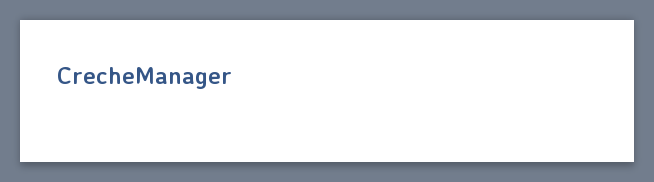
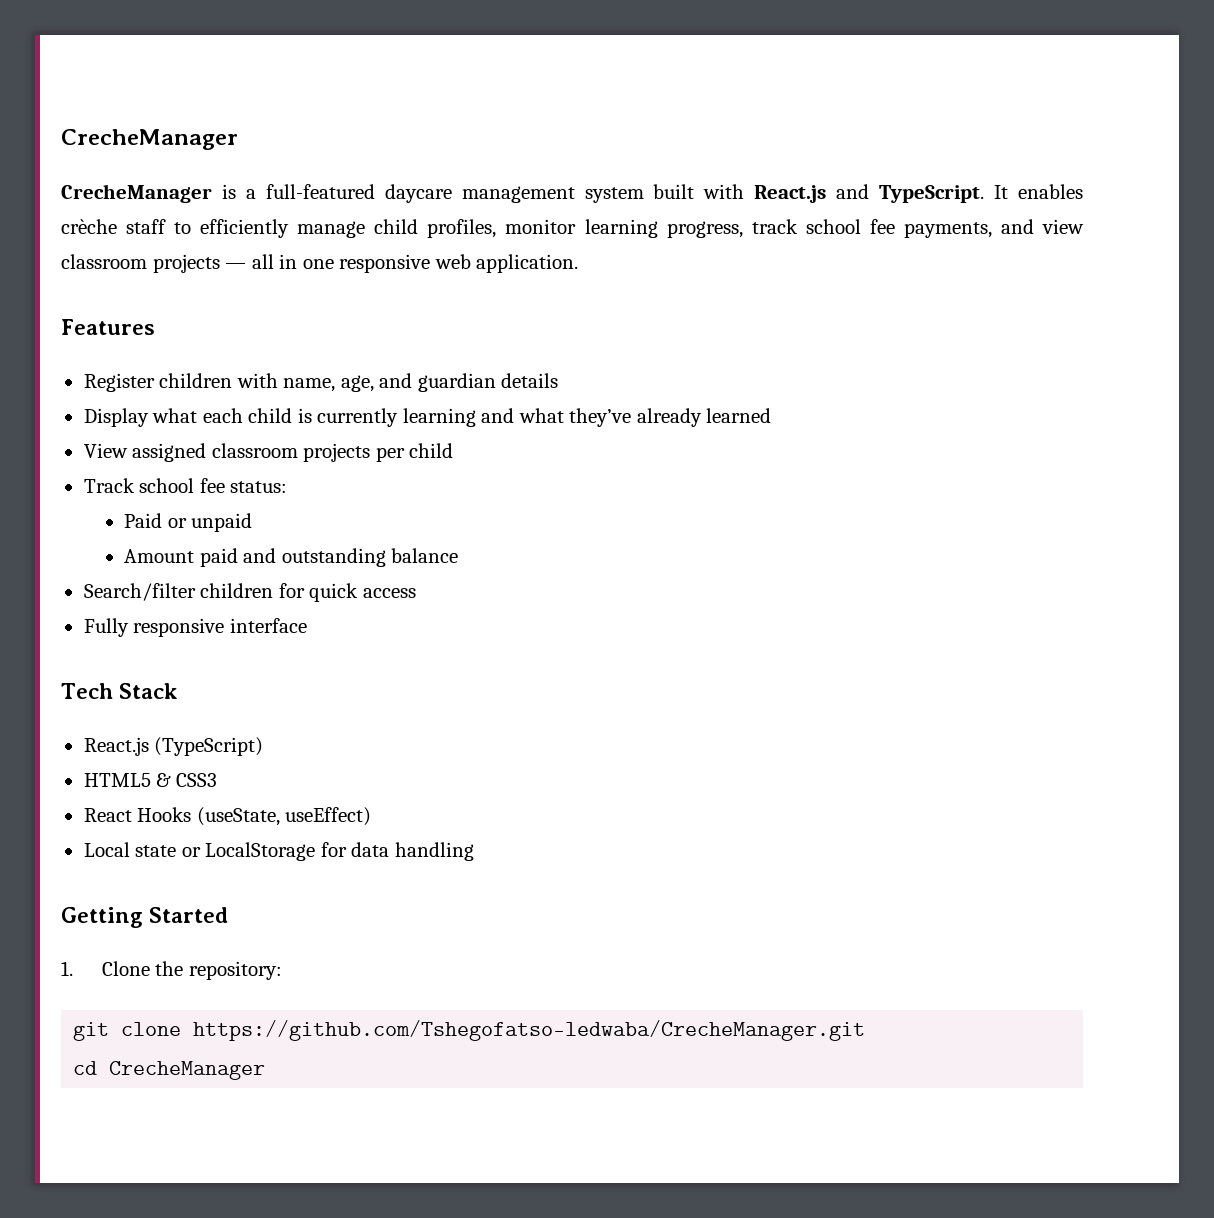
[57,67,232,89] CrecheManager -> [61,129,238,150] [61,184,1083,203] [61,219,1085,238] [61,254,579,273] [61,319,155,335] [83,373,559,392] [83,408,772,427] [83,443,454,462] [83,478,288,493] [124,513,253,532] [124,548,459,567] [83,583,416,602] [83,618,307,637] [61,683,179,699] [83,737,264,756] [83,773,217,787] [83,807,372,826] [83,842,474,861] [61,907,229,928] [61,961,282,980] [73,1020,866,1041] [73,1061,266,1080] CrecheManager // CrecheManager is a full-featured daycare management system built with React.js and TypeScript. It enables crèche staff to efficiently manage child profiles, monitor learning progress, track school fee payments, and view classroom projects — all in one responsive web application. // Features // Register children with name, age, and guardian details // Display what each child is currently learning and what they’ve already learned // View assigned classroom projects per child // Track school fee status: // Paid or unpaid // Amount paid and outstanding balance // Search/filter children for quick access // Fully responsive interface // Tech Stack // React.js (TypeScript) // HTML5 & CSS3 // React Hooks (useState, useEffect) // Local state or LocalStorage for data handling // Getting Started // 1. Clone the repository: // git clone https://github.com/Tshegofatso-ledwaba/CrecheManager.git // cd CrecheManager

